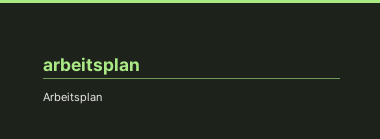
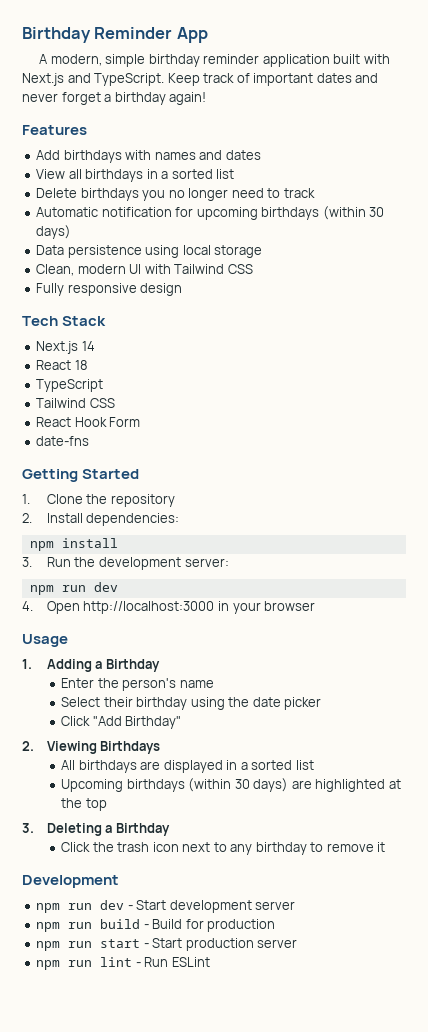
[43,57,140,75] [43,92,102,104] arbeitsplan // Arbeitsplan -> [22,27,208,43] [39,54,390,67] [22,73,379,86] [22,92,207,105] [22,125,87,135] [36,150,261,163] [36,169,235,182] [36,188,315,201] [36,206,385,220] [36,225,72,239] [36,245,263,258] [36,264,253,276] [36,283,183,296] [22,316,107,326] [36,341,95,354] [36,360,88,370] [36,379,104,392] [36,398,115,408] [36,417,141,427] [36,436,90,446] [22,469,140,482] [22,494,175,507] [22,513,180,526] [29,538,118,551] [22,557,229,570] [29,582,118,595] [22,601,316,614] [22,634,68,647] [22,659,160,672] [61,678,214,691] [61,697,322,710] [61,716,182,729] [22,741,161,754] [61,760,314,773] [61,778,401,792] [61,798,107,811] [22,823,170,836] [61,842,386,855] [22,875,119,888] [36,900,296,913] [36,919,276,932] [36,938,298,951] [36,957,210,970] Birthday Reminder App // A modern, simple birthday reminder application built with Next.js and TypeScript. Keep track of important dates and never forget a birthday again! // Features // Add birthdays with names and dates // View all birthdays in a sorted list // Delete birthdays you no longer need to track // Automatic notification for upcoming birthdays (within 30 days) // Data persistence using local storage // Clean, modern UI with Tailwind CSS // Fully responsive design // Tech Stack // Next.js 14 // React 18 // TypeScript // Tailwind CSS // React Hook Form // date-fns // Getting Started // 1. Clone the repository // 2. Install dependencies: // npm install // 3. Run the development server: // npm run dev // 4. Open http://localhost:3000 in your browser // Usage // 1. Adding a Birthday // Enter the person's name // Select their birthday using the date picker // Click "Add Birthday" // 2. Viewing Birthdays // All birthdays are displayed in a sorted list // Upcoming birthdays (within 30 days) are highlighted at the top // 3. Deleting a Birthday // Click the trash icon next to any birthday to remove it // Development // npm run dev - Start development server // npm run build - Build for production // npm run start - Start production server // npm run lint - Run ESLint

